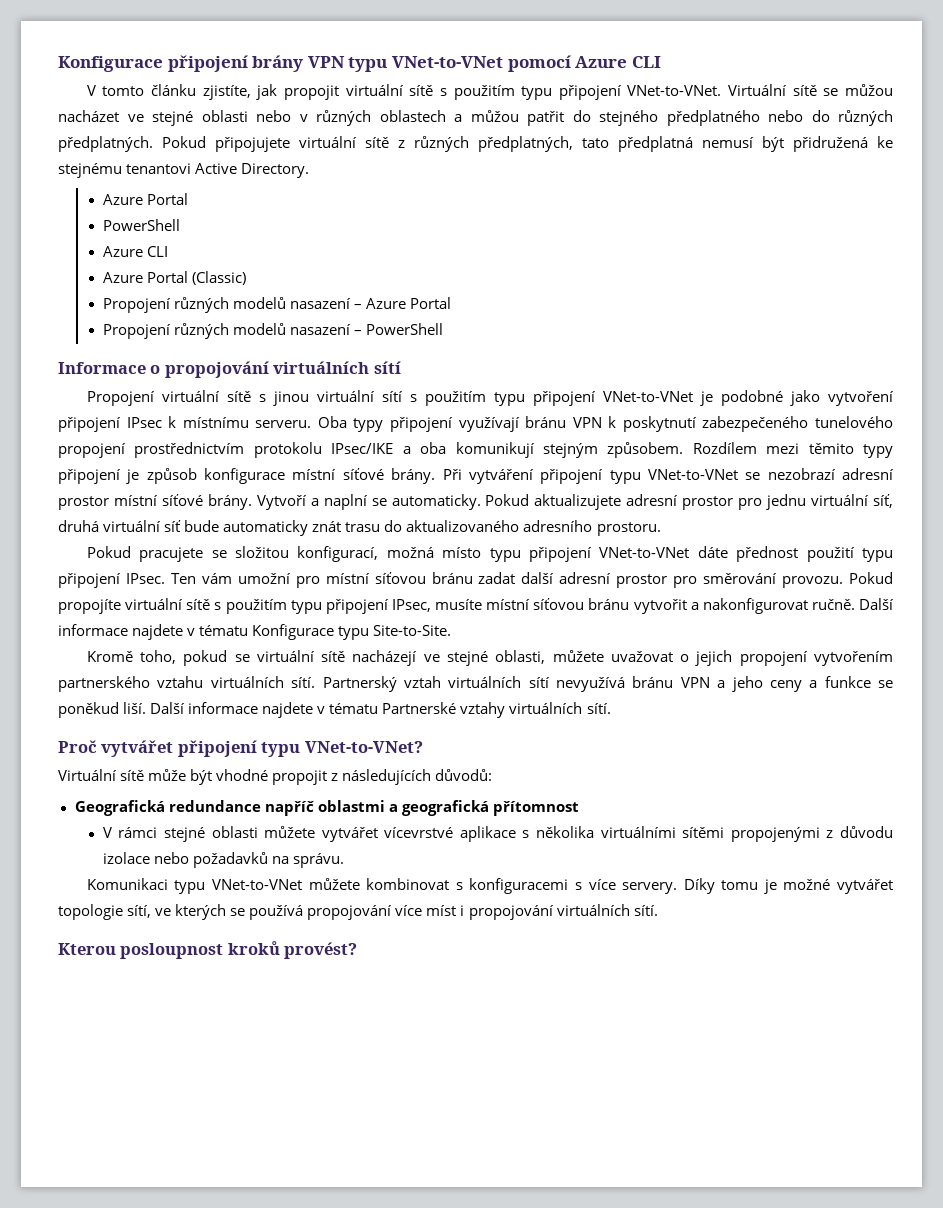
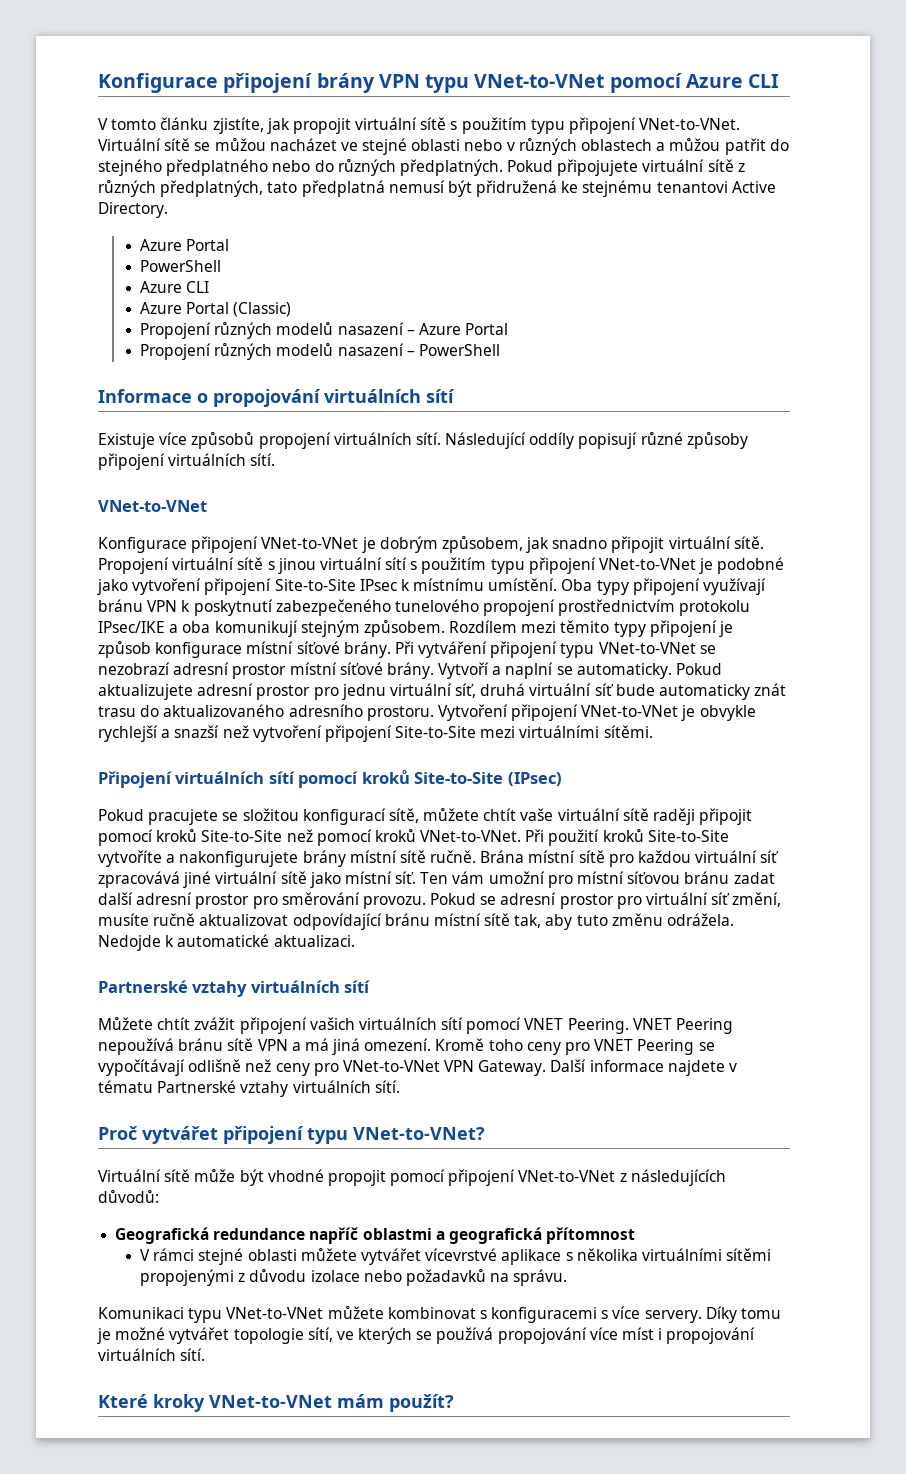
(401, 367) none -> [98,432,748,449] [98,453,276,470] [98,500,207,512] [98,536,764,553] Existuje více způsobů propojení virtuálních sítí. Následující oddíly popisují různé způsoby připojení virtuálních sítí. // VNet-to-VNet // Konfigurace připojení VNet-to-VNet je dobrým způsobem, jak snadno připojit virtuální sítě.
(121, 424) none -> [274,579,356,591] Site-to-Site
[255,420,312,428] serveru. -> [488,578,558,591] umístění.
[86,546,894,562] [58,573,165,588] // Pokud pracujete se složitou konfigurací, možná místo typu připojení VNet-to-VNet dáte přednost použití typu připojení IPsec. -> [437,704,756,721] [98,725,653,742] [98,770,562,788] [98,808,753,825] [98,829,729,846] [98,850,780,867] [98,871,417,888] Vytvoření připojení VNet-to-VNet je obvykle rychlejší a snazší než vytvoření připojení Site-to-Site mezi virtuálními sítěmi. // Připojení virtuálních sítí pomocí kroků Site-to-Site (IPsec) // Pokud pracujete se složitou konfigurací sítě, můžete chtít vaše virtuální sítě raději připojit pomocí kroků Site-to-Site než pomocí kroků VNet-to-VNet. Při použití kroků Site-to-Site vytvoříte a nakonfigurujete brány místní sítě ručně. Brána místní sítě pro každou virtuální síť zpracovává jiné virtuální sítě jako místní síť.
[58,598,894,614] [58,624,452,640] [86,650,893,666] [58,676,893,692] [58,702,147,718] propojíte virtuální sítě s použitím typu připojení IPsec, musíte místní síťovou bránu vytvořit a nakonfigurovat ručně. Další informace najdete v tématu Konfigurace typu Site-to-Site. // Kromě toho, pokud se virtuální sítě nacházejí ve stejné oblasti, můžete uvažovat o jejich propojení vytvořením partnerského vztahu virtuálních sítí. Partnerský vztah virtuálních sítí nevyužívá bránu VPN a jeho ceny a funkce se poněkud liší. -> [480,892,782,909] [98,913,735,930] [98,934,355,951] [98,980,371,997] [98,1017,734,1034] [98,1038,715,1055] [98,1059,547,1076] se adresní prostor pro virtuální síť změní, musíte ručně aktualizovat odpovídající bránu místní sítě tak, aby tuto změnu odrážela. Nedojde k automatické aktualizaci. // Partnerské vztahy virtuálních sítí // Můžete chtít zvážit připojení vašich virtuálních sítí pomocí VNET Peering. VNET Peering nepoužívá bránu sítě VPN a má jiná omezení. Kromě toho ceny pro VNET Peering se vypočítávají odlišně než ceny pro VNet-to-VNet VPN Gateway.
(328, 777) none -> [390,1169,616,1186] pomocí připojení VNet-to-VNet
[58,941,358,959] Kterou posloupnost kroků provést? -> [98,1394,454,1412] Které kroky VNet-to-VNet mám použít?

